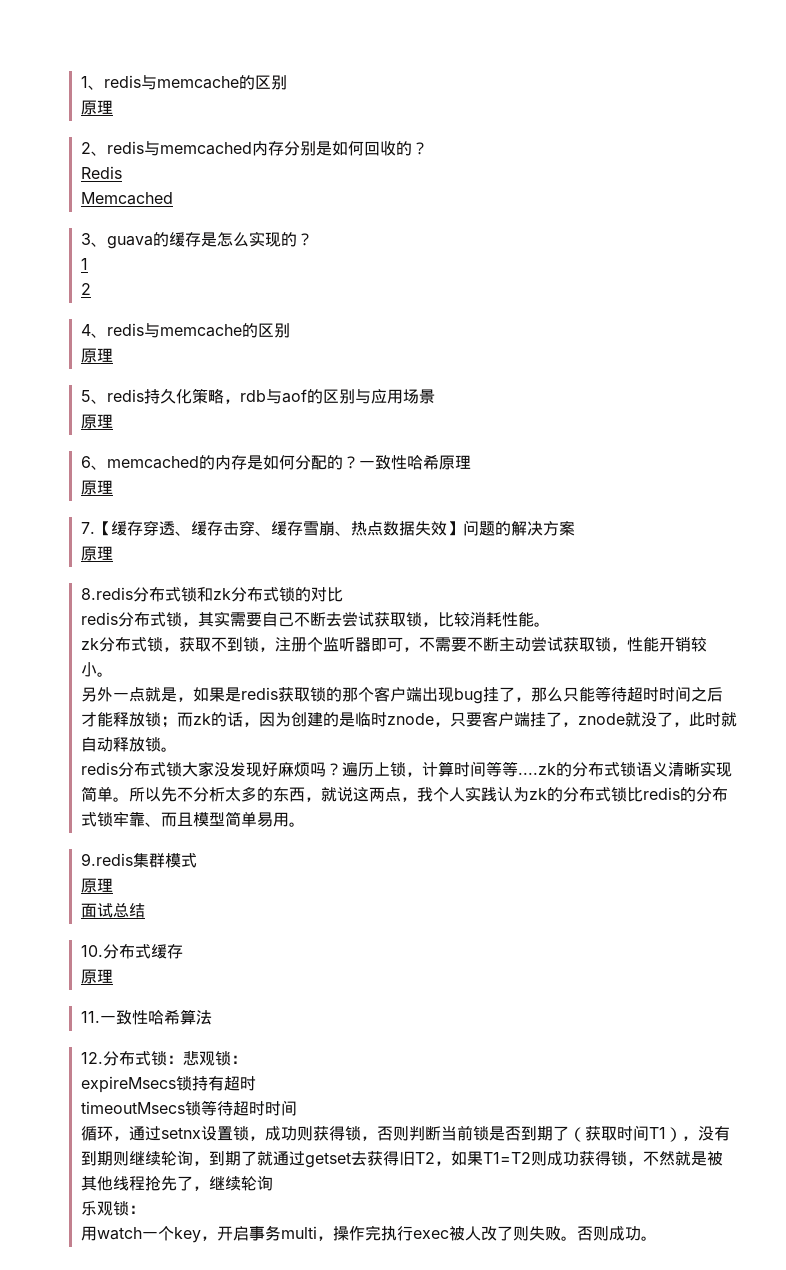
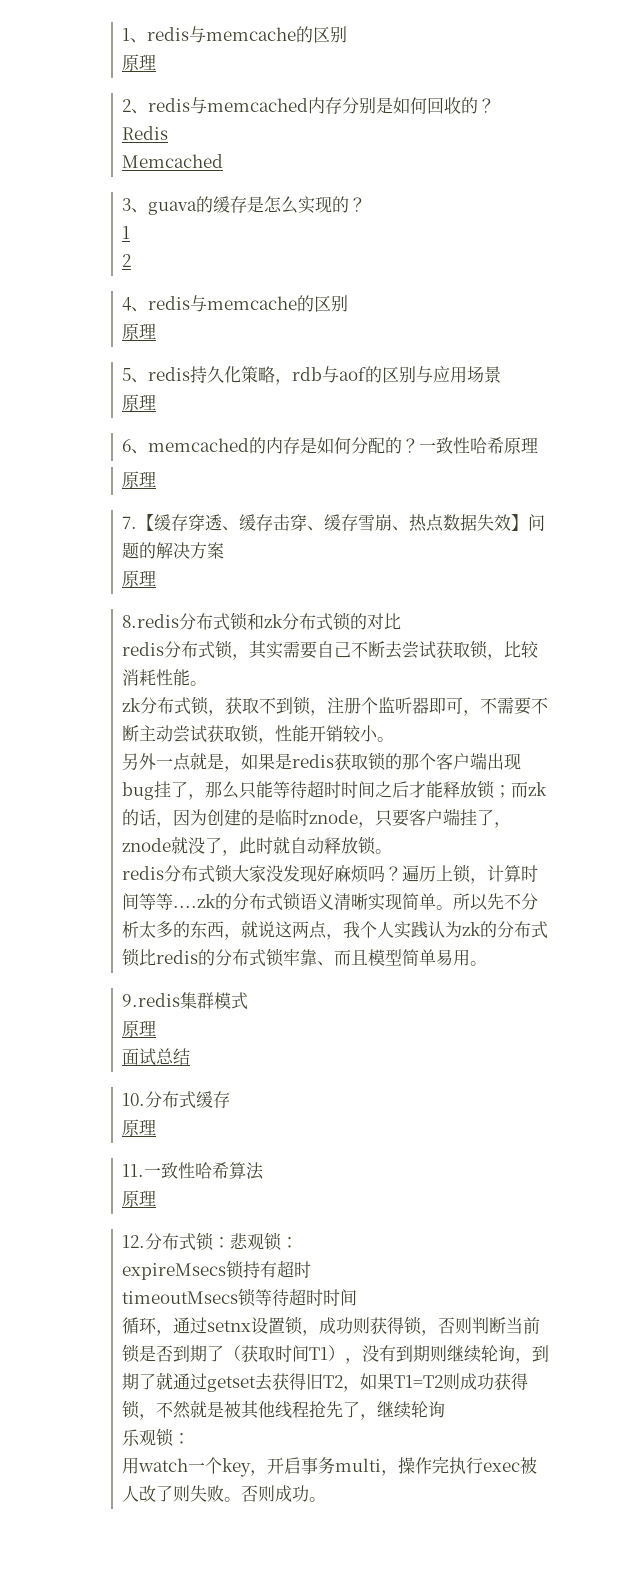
(212, 1017) none -> [122,1190,157,1207] // 原理

